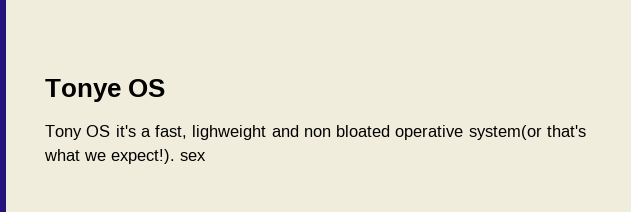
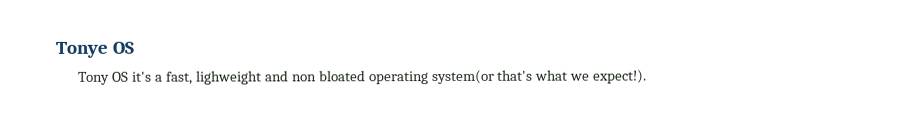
[395,125,464,140] operative -> [368,71,429,85] operating
[180,152,206,161] sex -> (648, 76) none

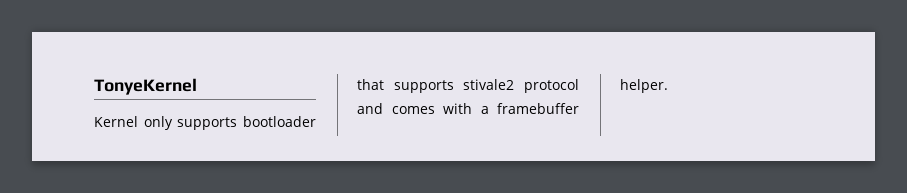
[55,41,134,58] [78,69,648,85] Tonye OS // Tony OS it's a fast, lighweight and non bloated operating system(or that's what we expect!). -> [94,78,197,95] [94,116,316,130] [357,79,579,93] [357,103,579,114] [620,79,668,93] TonyeKernel // Kernel only supports bootloader that supports stivale2 protocol and comes with a framebuffer helper.

